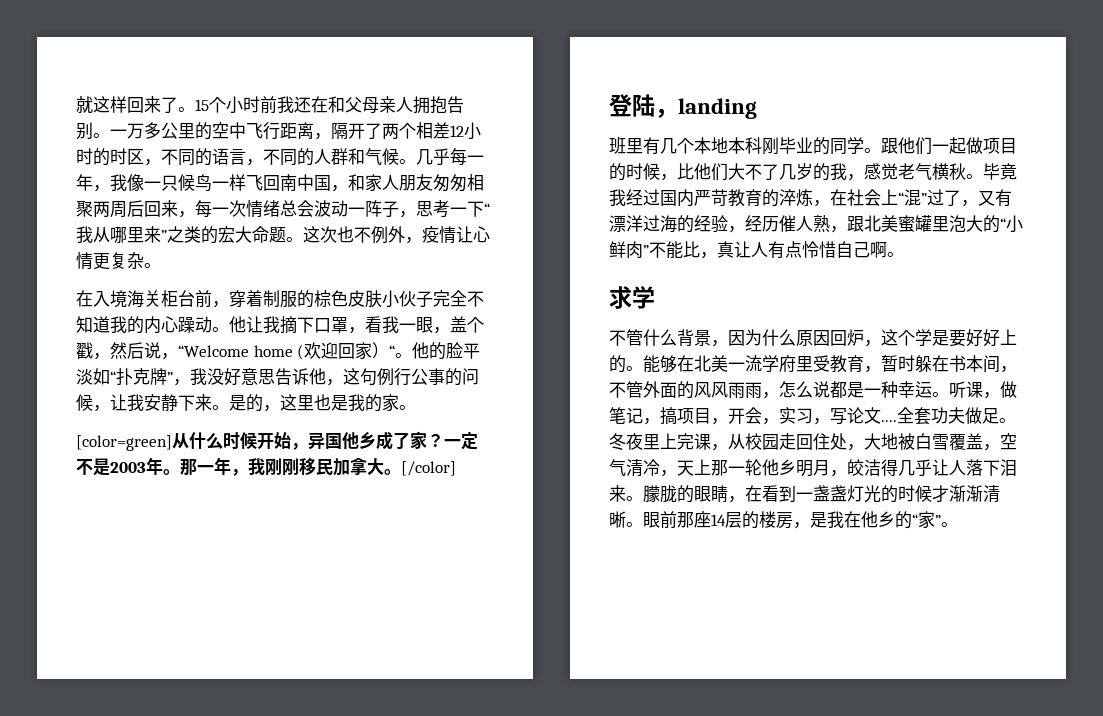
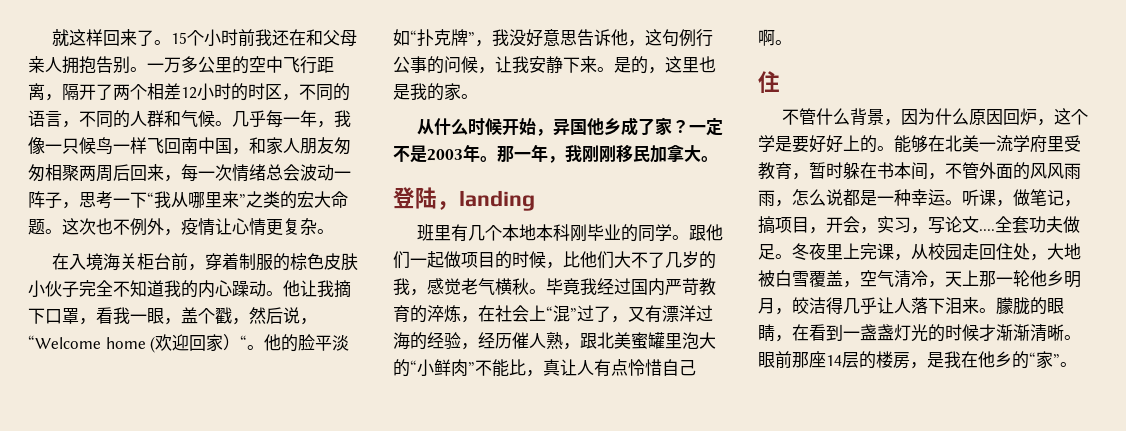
[76,435,172,451] [color=green] -> (478, 96) none
[401,461,456,476] [/color] -> (718, 159) none
[609,286,655,309] 求学 -> [758,71,780,93] 住

